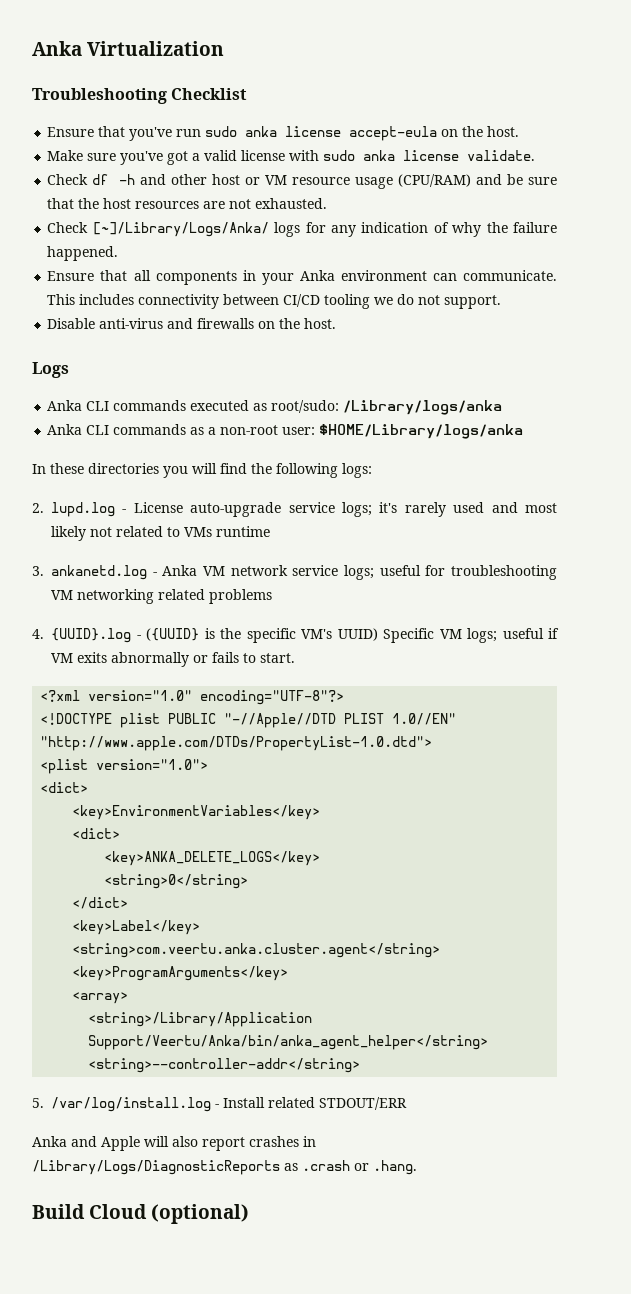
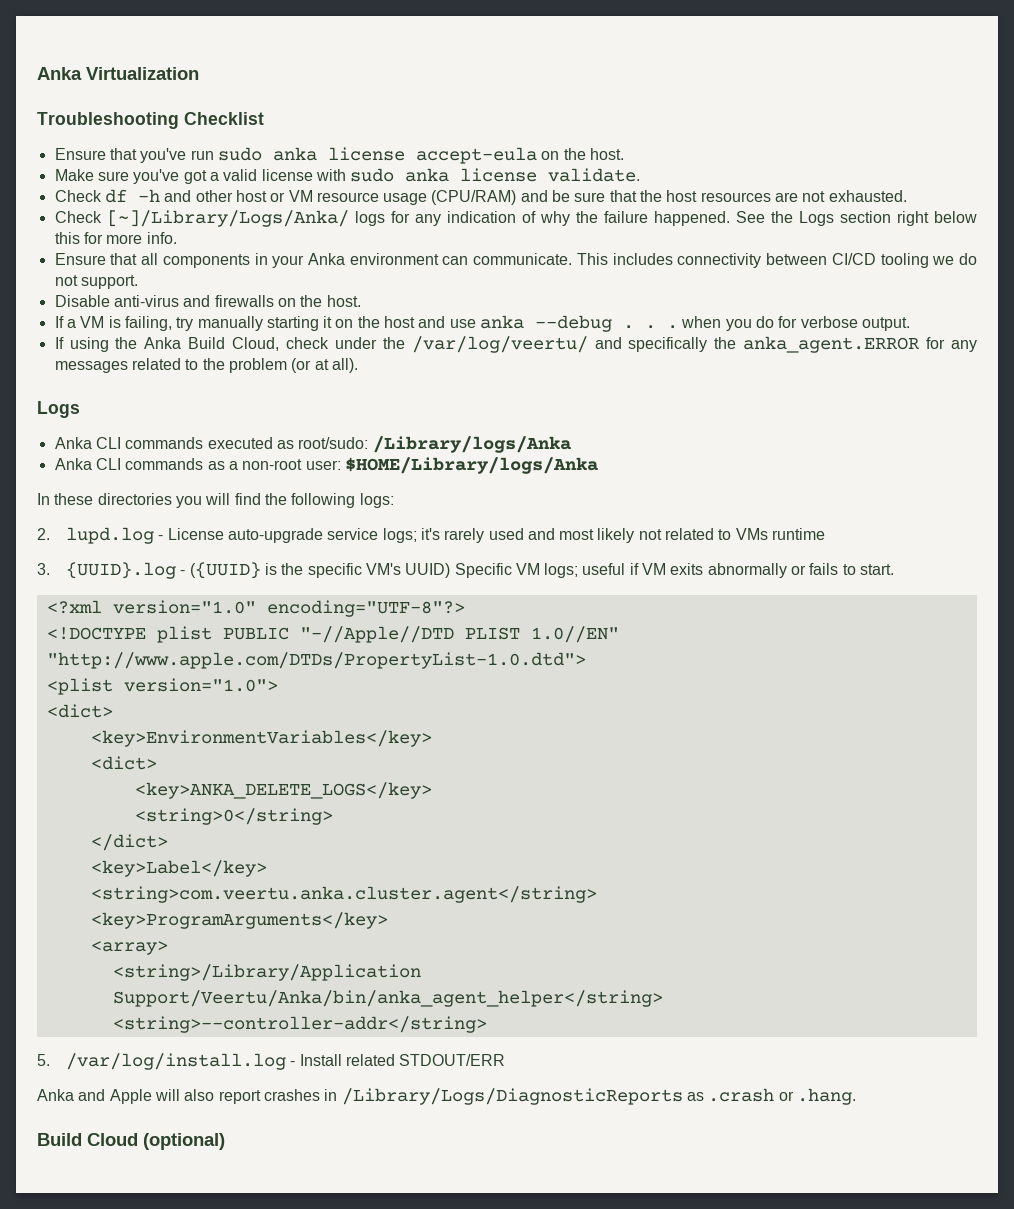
(119, 253) none -> [735,211,977,226] [54,232,177,244] See the Logs section right below this for more info.
(337, 323) none -> [54,315,911,332] [54,336,977,353] [54,358,358,373] // If a VM is failing, try manually starting it on the host and use anka --debug . . . when you do for verbose output. // If using the Anka Build Cloud, check under the /var/log/veertu/ and specifically the anka_agent.ERROR for any messages related to the problem (or at all).
[343,400,503,415] /Library/logs/anka -> [372,436,571,453] /Library/logs/Anka
[319,424,524,439] $HOME/Library/logs/anka -> [344,457,598,474] $HOME/Library/logs/Anka
[51,565,557,580] [51,589,272,604] [32,629,44,639] ankanetd.log - Anka VM network service logs; useful for troubleshooting VM networking related problems // 4. -> (50, 569) none

